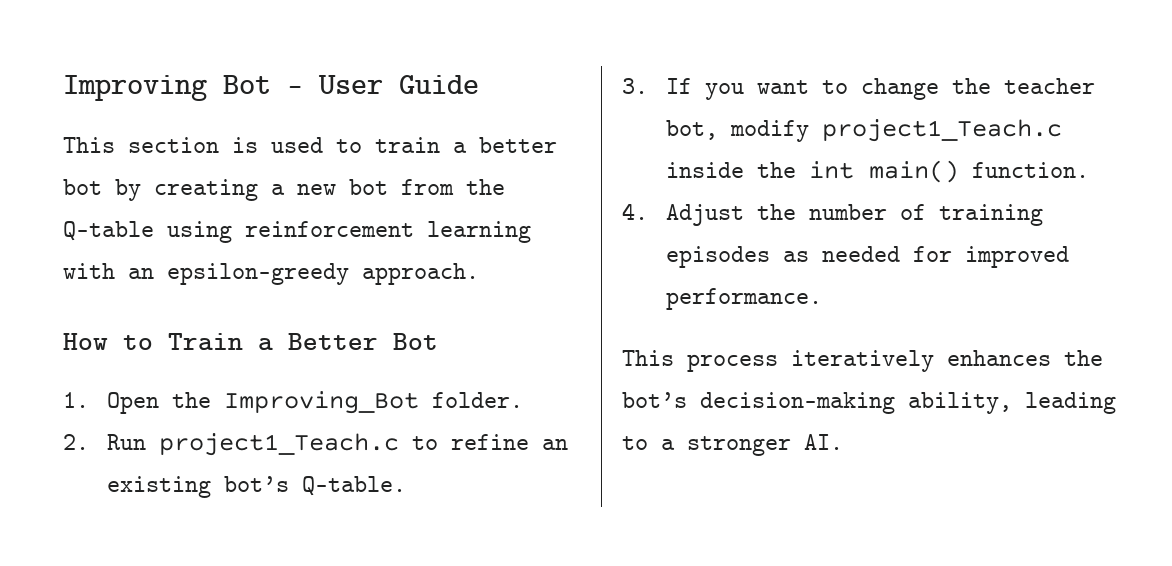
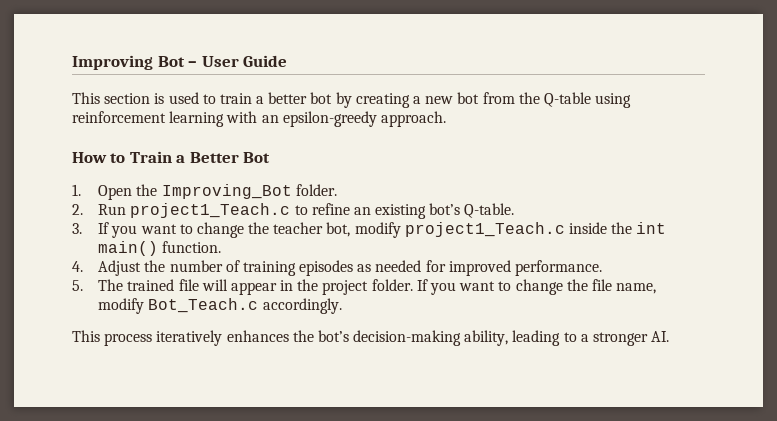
(822, 299) none -> [72,279,657,295] [98,298,342,314] // 5. The trained file will appear in the project folder. If you want to change the file name, modify Bot_Teach.c accordingly.

